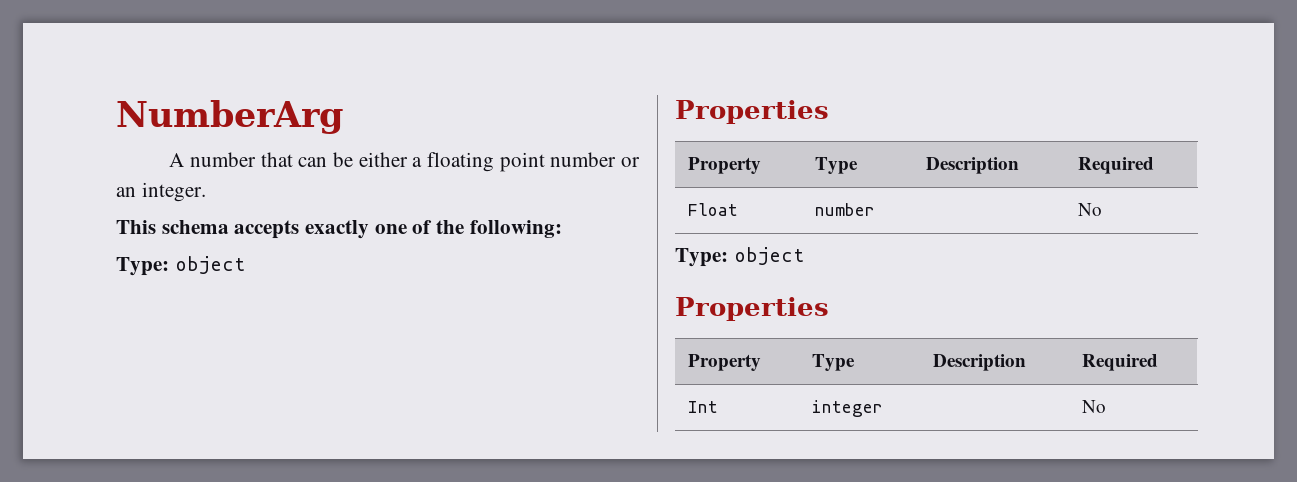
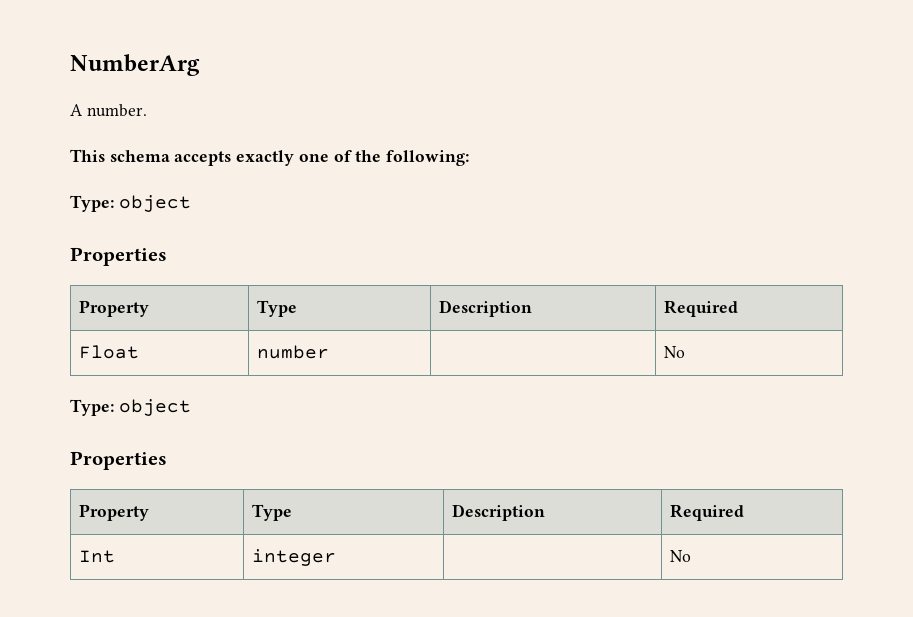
[189,152,640,172] [116,182,206,202] number that can be either a floating point number or an integer. -> [86,104,147,117] number.

